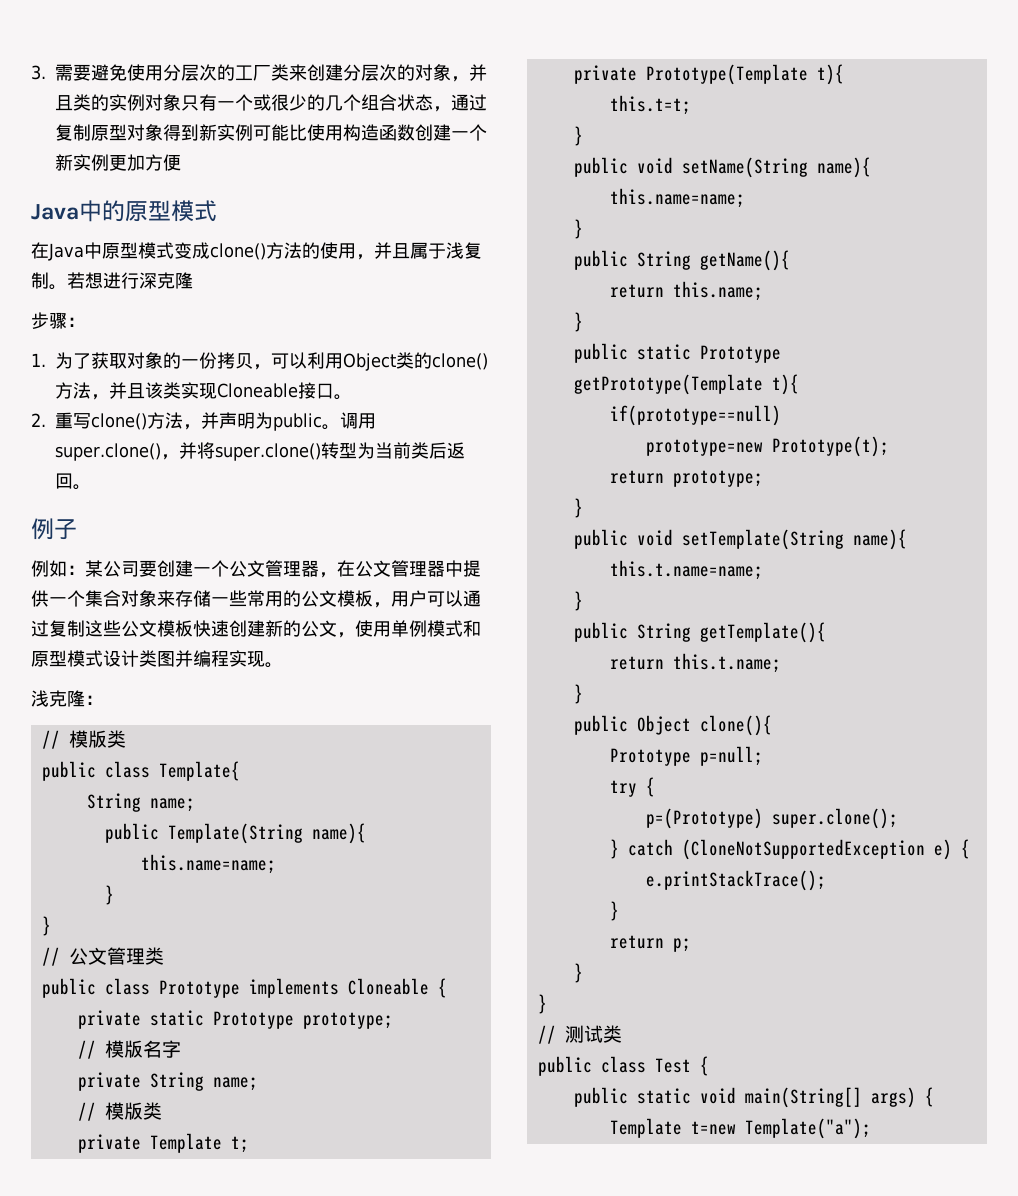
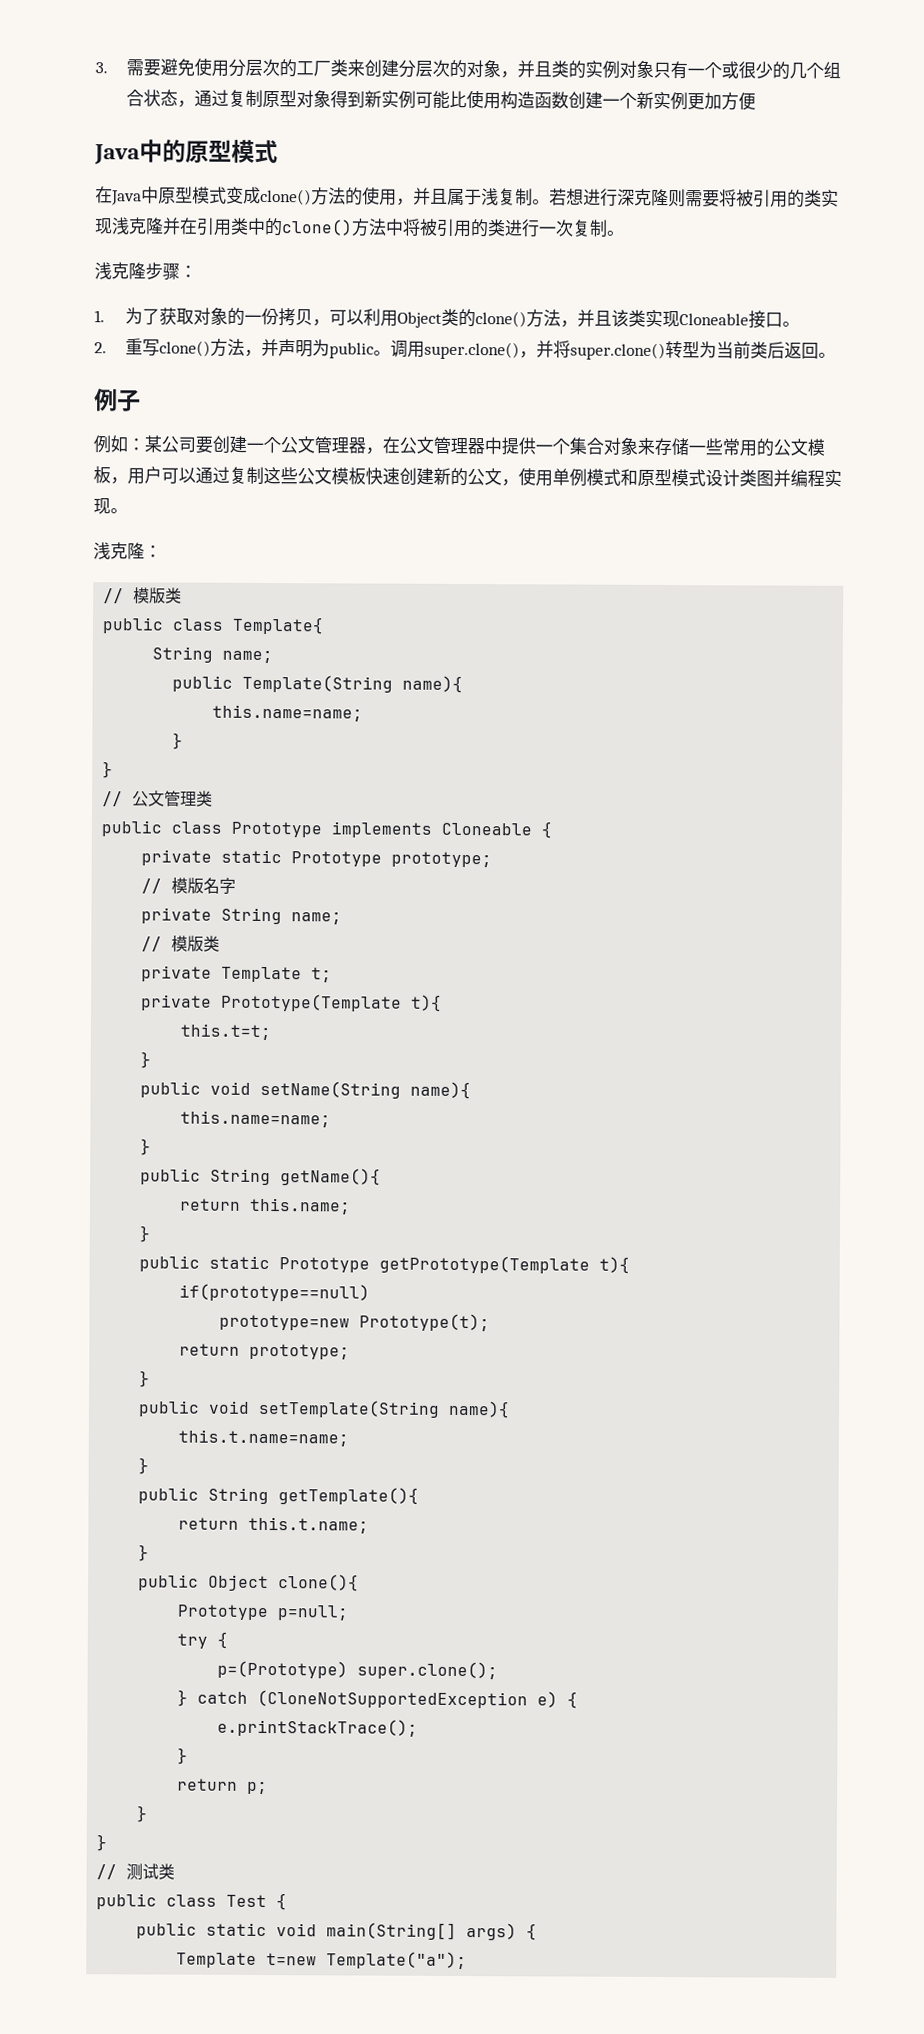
(193, 280) // -> [668,189,839,208] [94,217,624,238] [94,262,146,280] 则需要将被引用的类实现浅克隆并在引用类中的clone()方法中将被引用的类进行一次复制。 // 浅克隆

